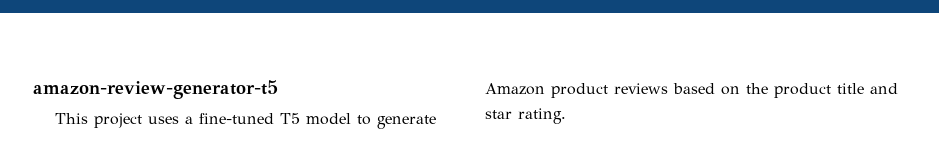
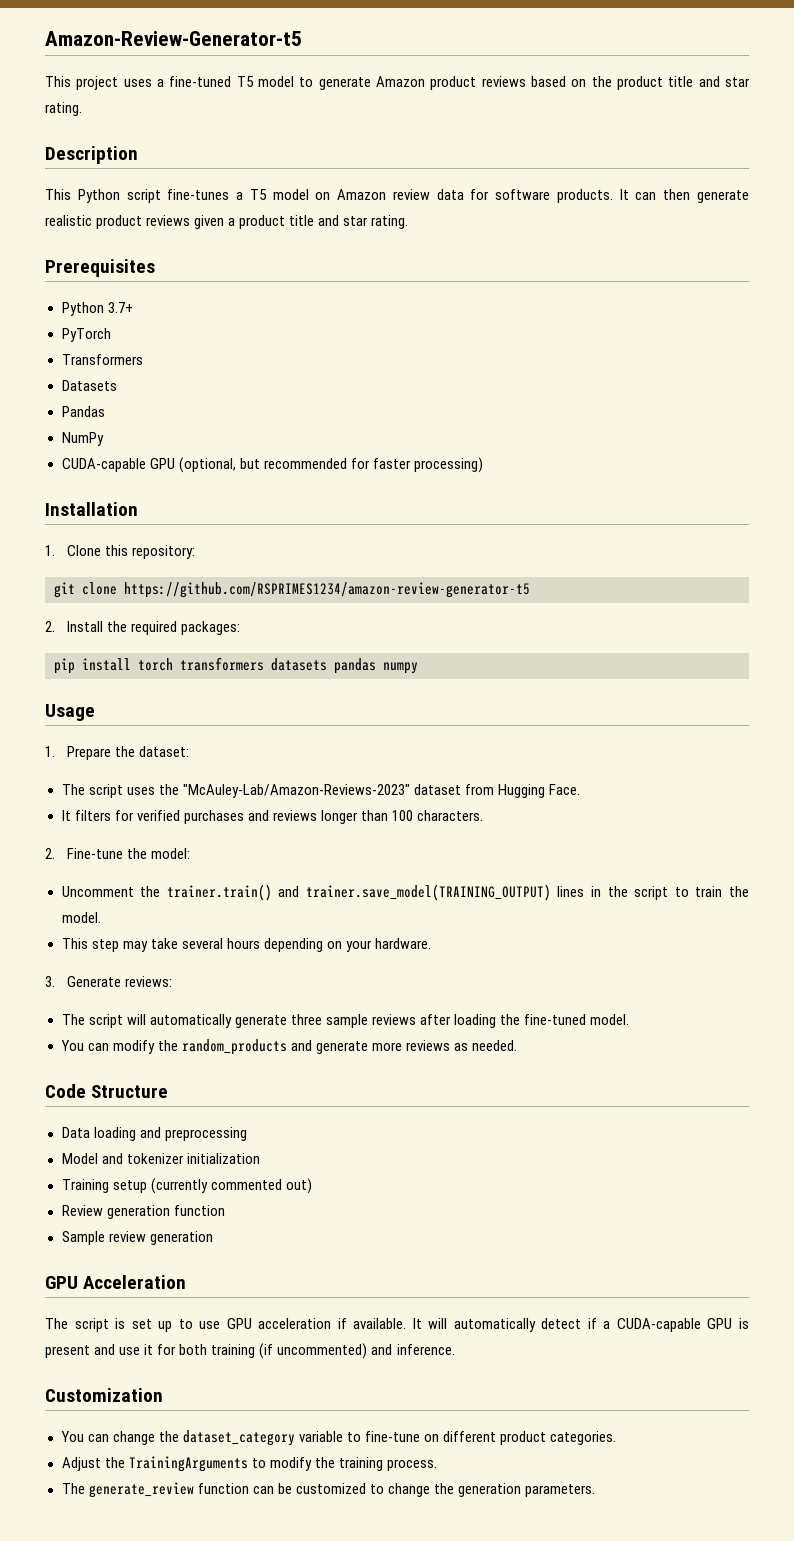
[33,80,278,99] amazon-review-generator-t5 -> [45,31,302,46] Amazon-Review-Generator-t5
(566, 116) none -> [45,146,138,164] [45,189,749,203] [45,215,409,229] [45,259,155,277] [61,302,133,316] [61,328,111,342] [61,354,143,365] [61,380,117,391] [61,406,105,417] [61,432,104,446] [61,457,483,473] [45,502,138,516] [45,545,196,559] [54,582,530,598] [45,621,241,635] [54,657,418,674] [45,704,95,721] [45,746,190,760] [61,784,580,798] [61,810,484,824] [45,848,191,859] [61,884,750,901] [61,912,101,923] [61,938,431,952] [45,976,173,987] [61,1014,630,1028] [60,1039,517,1055] [45,1084,169,1098] [61,1127,247,1141] [61,1153,260,1164] [61,1178,312,1194] [61,1205,225,1219] [61,1231,213,1245] [45,1275,187,1289] [45,1318,749,1332] [45,1343,455,1359] [45,1388,163,1402] [60,1430,617,1446] [61,1456,437,1472] [61,1482,596,1498] // Description // This Python script fine-tunes a T5 model on Amazon review data for software products. It can then generate realistic product reviews given a product title and star rating. // Prerequisites // Python 3.7+ // PyTorch // Transformers // Datasets // Pandas // NumPy // CUDA-capable GPU (optional, but recommended for faster processing) // Installation // 1. Clone this repository: // git clone https://github.com/RSPRIMES1234/amazon-review-generator-t5 // 2. Install the required packages: // pip install torch transformers datasets pandas numpy // Usage // 1. Prepare the dataset: // The script uses the "McAuley-Lab/Amazon-Reviews-2023" dataset from Hugging Face. // It filters for verified purchases and reviews longer than 100 characters. // 2. Fine-tune the model: // Uncomment the trainer.train() and trainer.save_model(TRAINING_OUTPUT) lines in the script to train the model. // This step may take several hours depending on your hardware. // 3. Generate reviews: // The script will automatically generate three sample reviews after loading the fine-tuned model. // You can modify the random_products and generate more reviews as needed. // Code Structure // Data loading and preprocessing // Model and tokenizer initialization // Training setup (currently commented out) // Review generation function // Sample review generation // GPU Acceleration // The script is set up to use GPU acceleration if available. It will automatically detect if a CUDA-capable GPU is present and use it for both training (if uncommented) and inference. // Customization // You can change the dataset_category variable to fine-tune on different product categories. // Adjust the TrainingArguments to modify the training process. // The generate_review function can be customized to change the generation parameters.

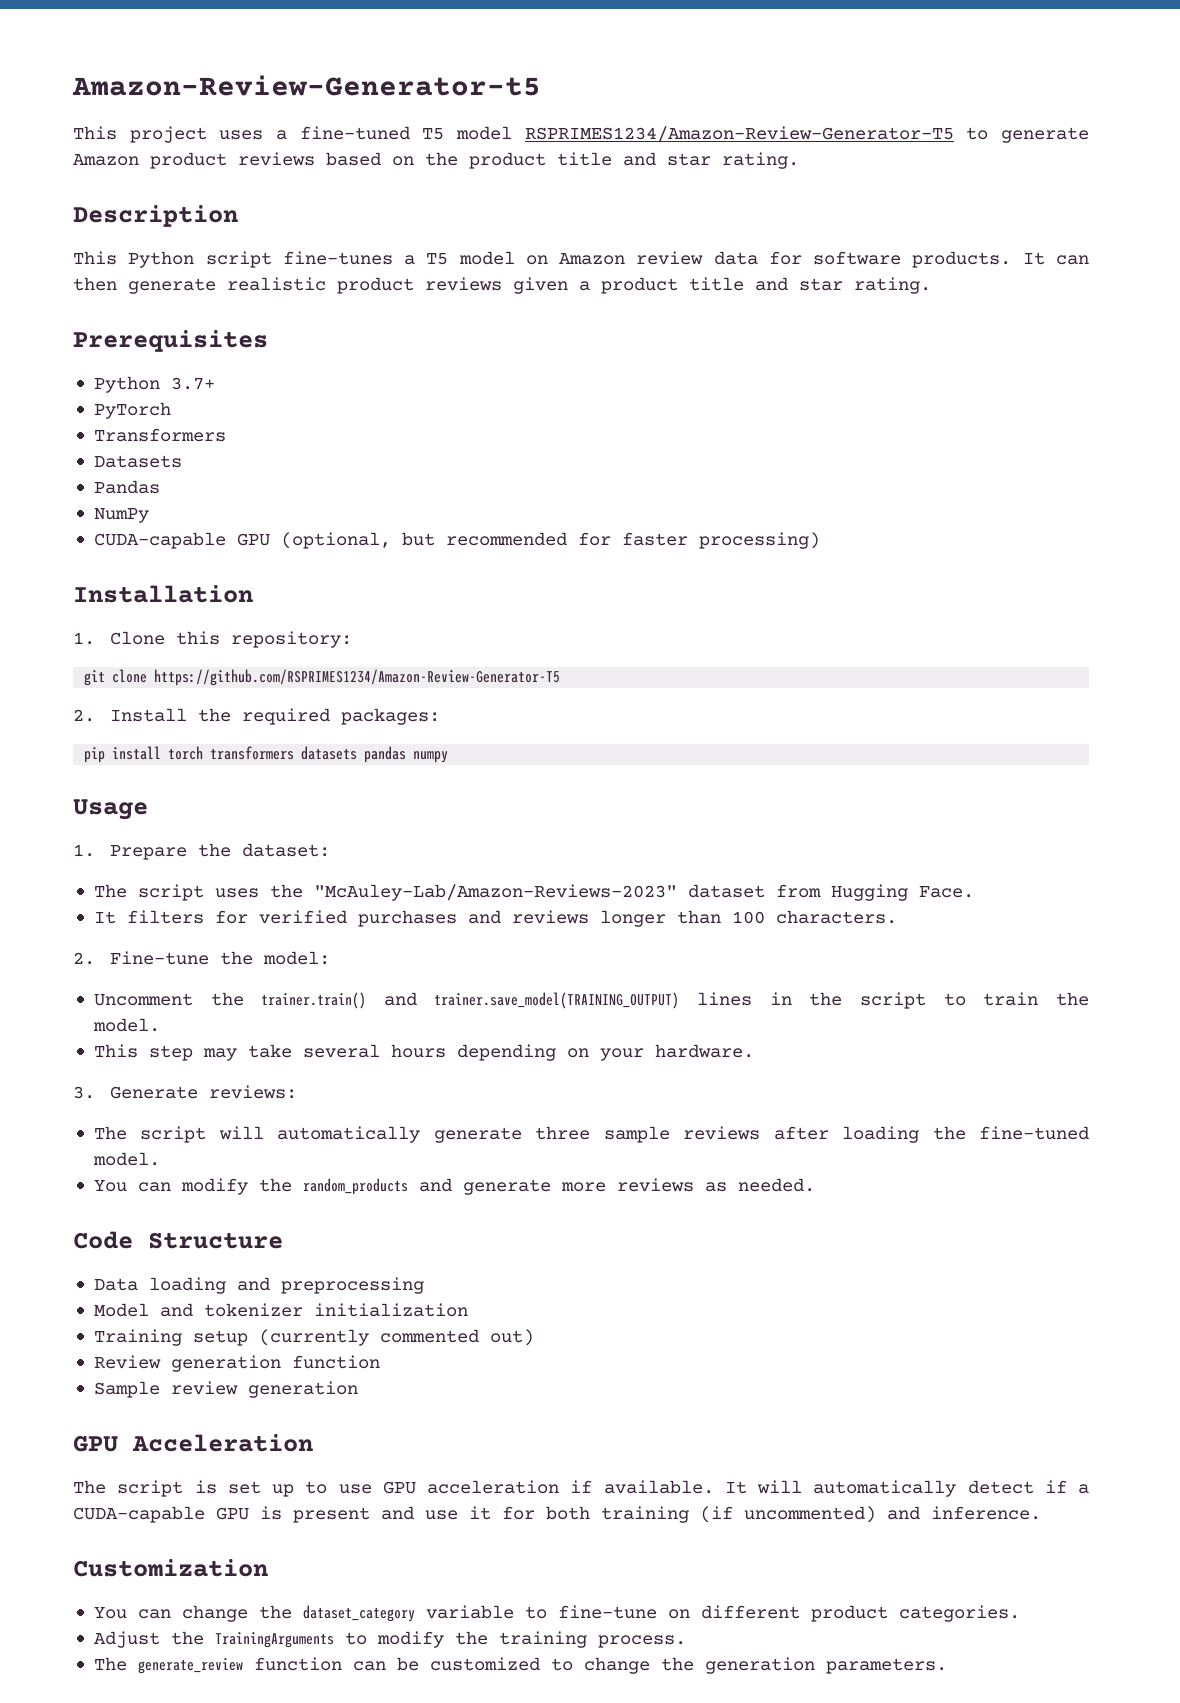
(295, 81) none -> [524,126,954,143] RSPRIMES1234/Amazon-Review-Generator-T5
[124,582,530,598] https://github.com/RSPRIMES1234/amazon-review-generator-t5 -> [154,669,561,686] https://github.com/RSPRIMES1234/Amazon-Review-Generator-T5

